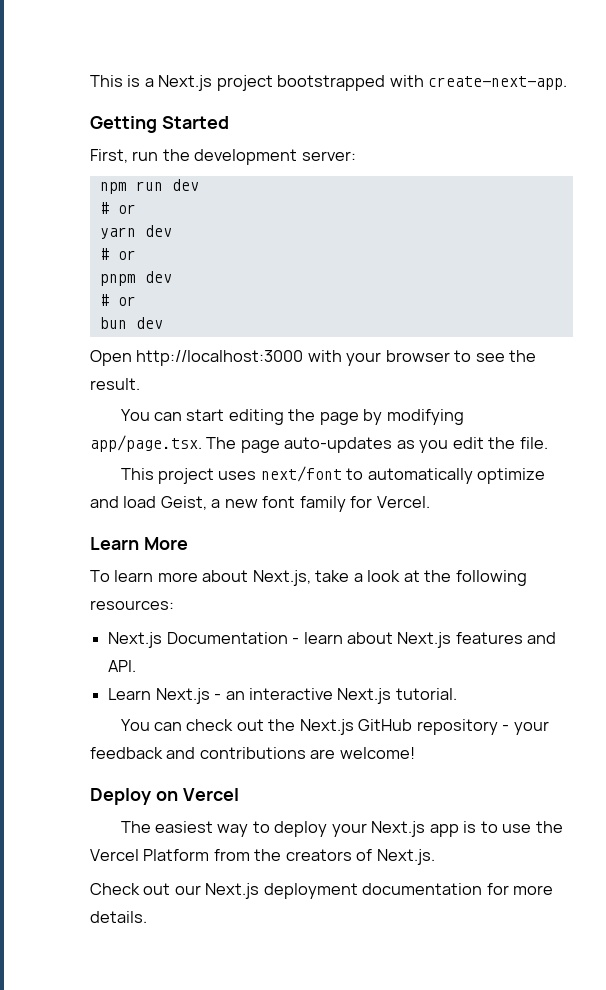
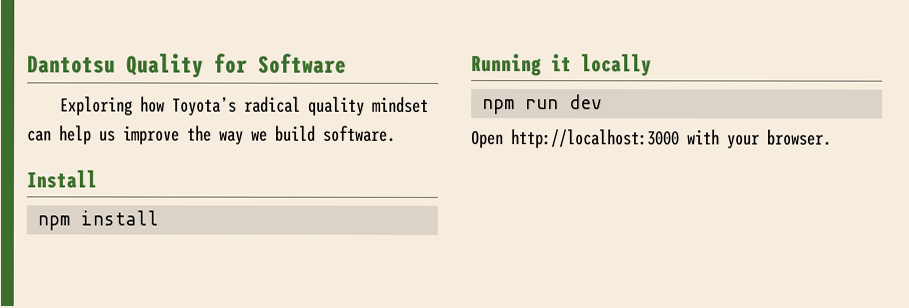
[90,75,568,91] [90,116,229,133] [90,149,356,165] [99,179,199,194] [99,202,136,214] [99,225,172,239] [99,248,136,260] [99,271,172,286] [99,294,136,306] [99,317,163,329] [90,350,537,366] [90,378,140,390] [120,409,464,425] [90,435,548,453] [120,466,546,484] [90,496,430,512] [90,537,188,550] [90,570,527,586] [90,600,174,610] [108,632,557,648] [108,660,137,672] [108,688,457,704] [120,719,549,735] [90,747,415,759] [90,788,239,805] [120,821,563,837] [90,849,435,865] [90,883,554,899] [90,911,147,923] This is a Next.js project bootstrapped with create-next-app. // Getting Started // First, run the development server: // npm run dev // # or // yarn dev // # or // pnpm dev // # or // bun dev // Open http://localhost:3000 with your browser to see the result. // You can start editing the page by modifying app/page.tsx. The page auto-updates as you edit the file. // This project uses next/font to automatically optimize and load Geist, a new font family for Vercel. // Learn More // To learn more about Next.js, take a look at the following resources: // Next.js Documentation - learn about Next.js features and API. // Learn Next.js - an interactive Next.js tutorial. // You can check out the Next.js GitHub repository - your feedback and contributions are welcome! // Deploy on Vercel // The easiest way to deploy your Next.js app is to use the Vercel Platform from the creators of Next.js. // Check out our Next.js deployment documentation for more details. -> [27,53,347,78] [60,96,430,116] [27,125,396,145] [26,169,97,189] [37,210,160,231] [471,53,652,77] [482,94,604,115] [471,129,832,149] Dantotsu Quality for Software // Exploring how Toyota’s radical quality mindset can help us improve the way we build software. // Install // npm install // Running it locally // npm run dev // Open http://localhost:3000 with your browser.

